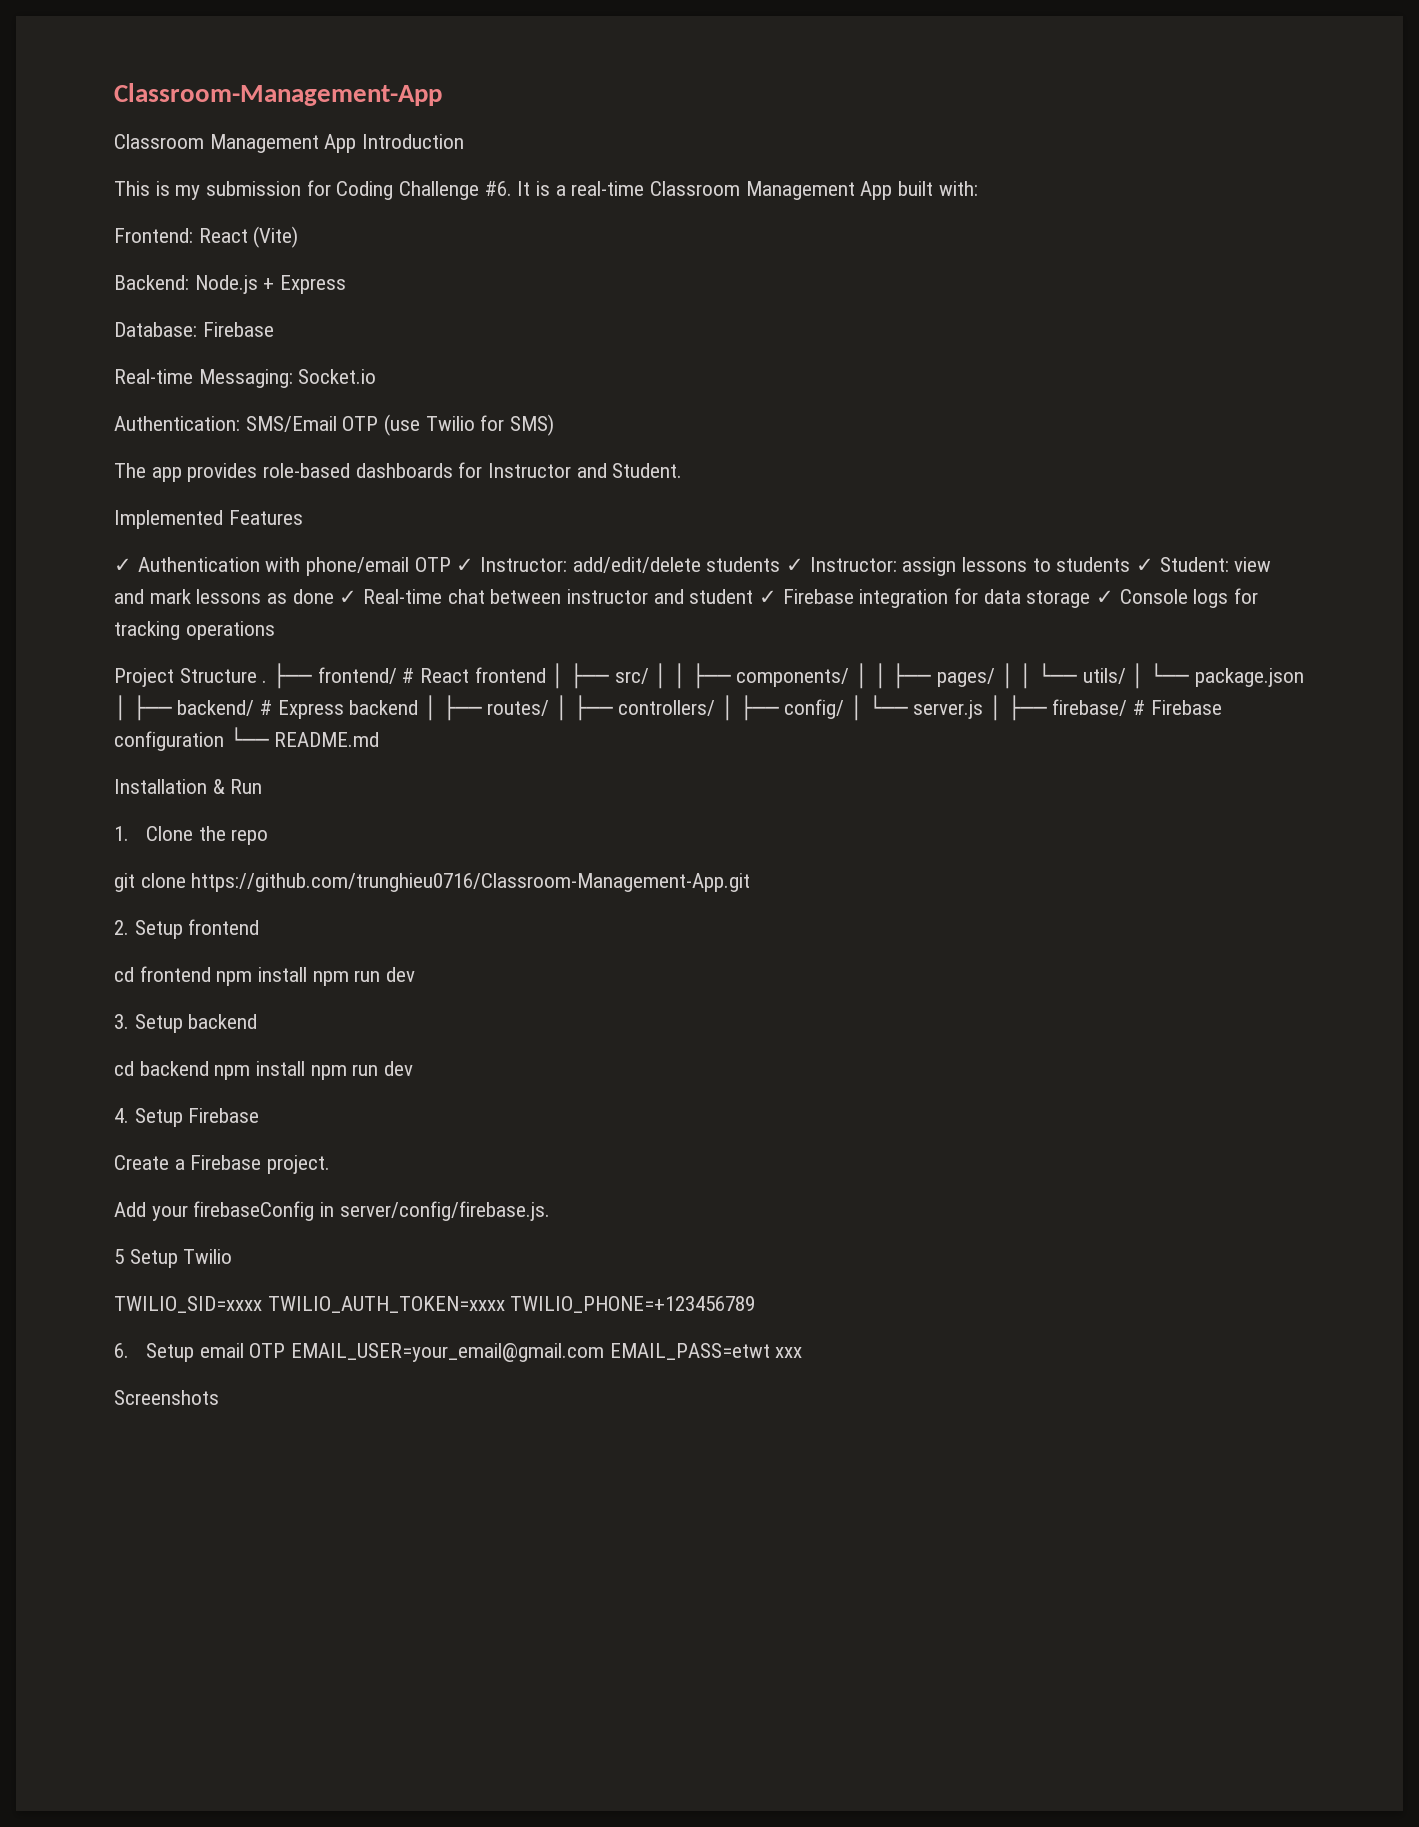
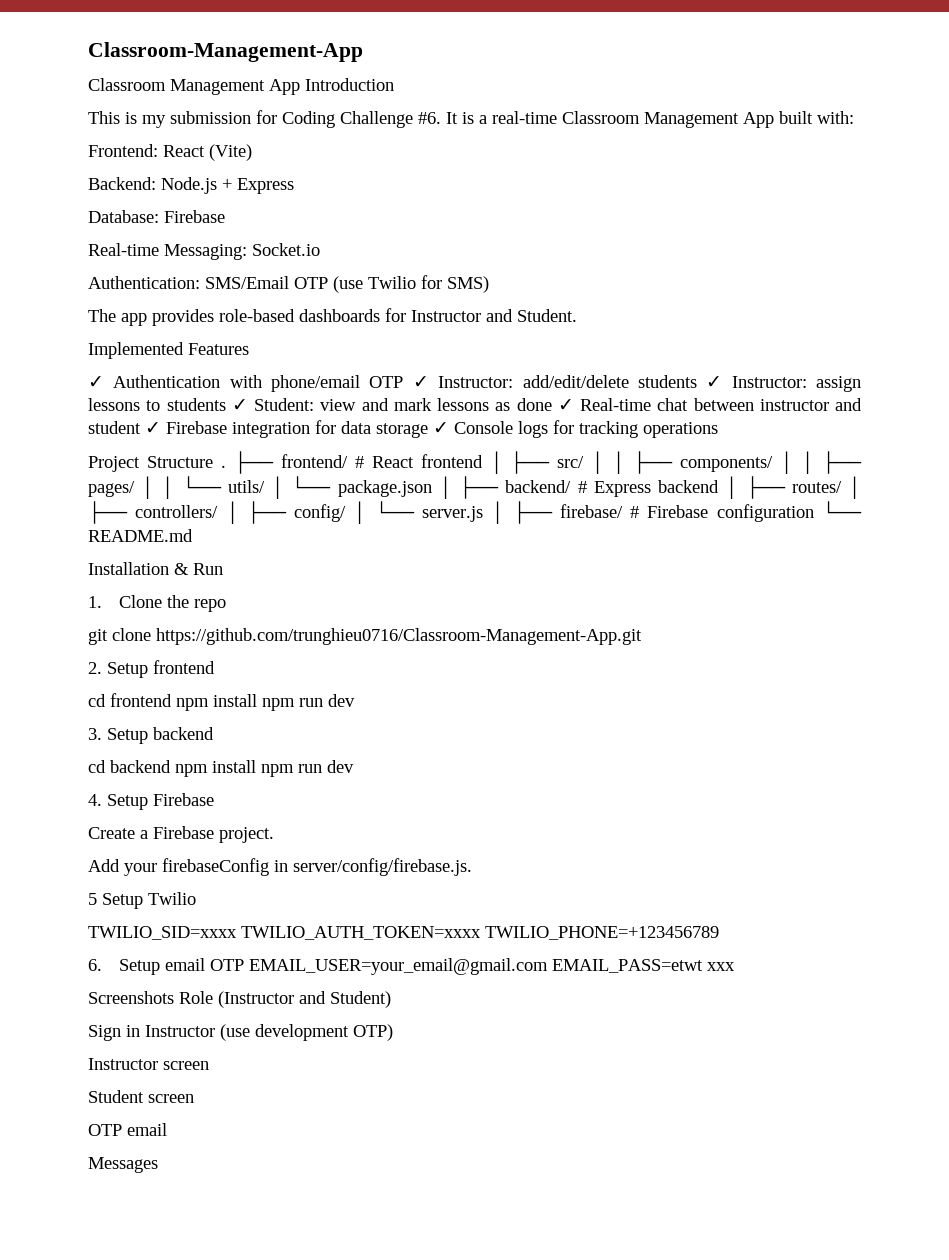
(219, 1397) none -> [179,991,391,1008] [88,1024,393,1041] [88,1058,209,1070] [88,1090,194,1103] [88,1123,167,1136] [88,1157,158,1173] Role (Instructor and Student) // Sign in Instructor (use development OTP) // Instructor screen // Student screen // OTP email // Messages

